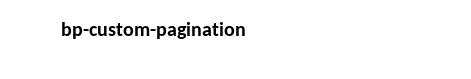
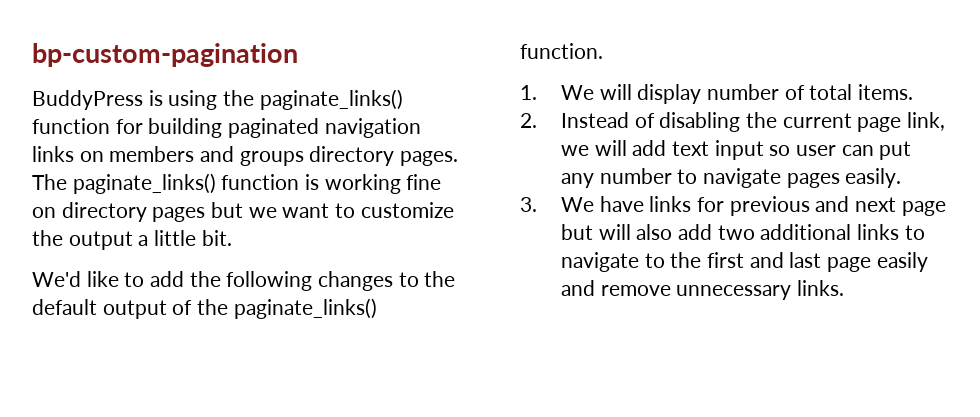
(246, 30) none -> [32,89,403,110] [32,118,421,138] [32,146,459,166] [32,173,442,194] [32,202,454,222] [32,230,232,250] [32,271,456,291] [32,298,377,319] [520,43,603,59] [520,84,914,104] [520,112,946,132] [561,140,912,160] [561,168,902,188] [520,196,946,216] [561,224,925,240] [561,252,928,272] [561,280,845,300] // BuddyPress is using the paginate_links() function for building paginated navigation links on members and groups directory pages. The paginate_links() function is working fine on directory pages but we want to customize the output a little bit. // We'd like to add the following changes to the default output of the paginate_links() function. // 1. We will display number of total items. // 2. Instead of disabling the current page link, we will add text input so user can put any number to navigate pages easily. // 3. We have links for previous and next page but will also add two additional links to navigate to the first and last page easily and remove unnecessary links.

